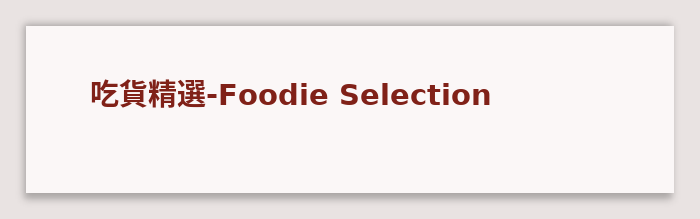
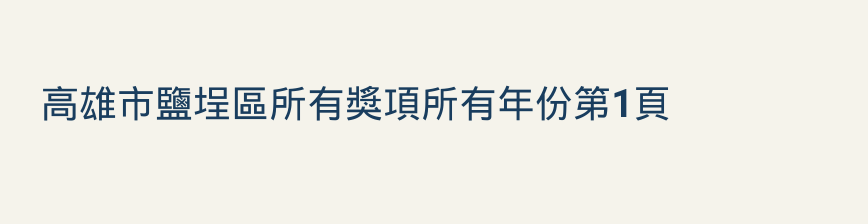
[90,79,492,108] 吃貨精選-Foodie Selection -> [41,85,671,121] 高雄市鹽埕區所有獎項所有年份第1頁

